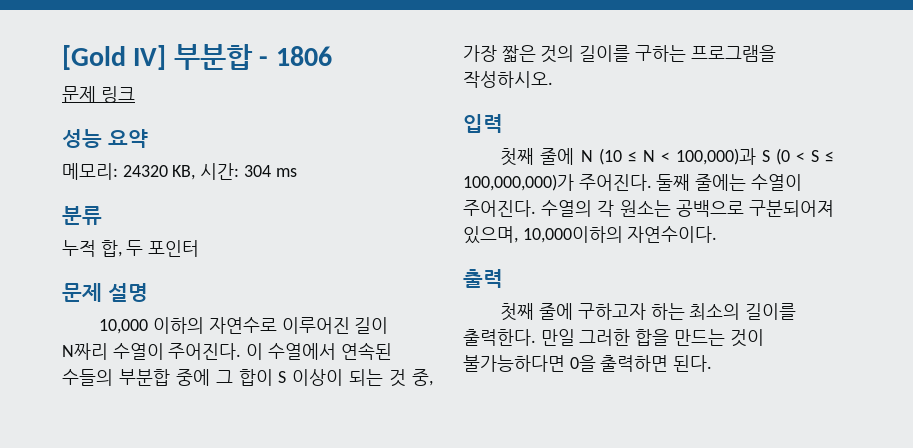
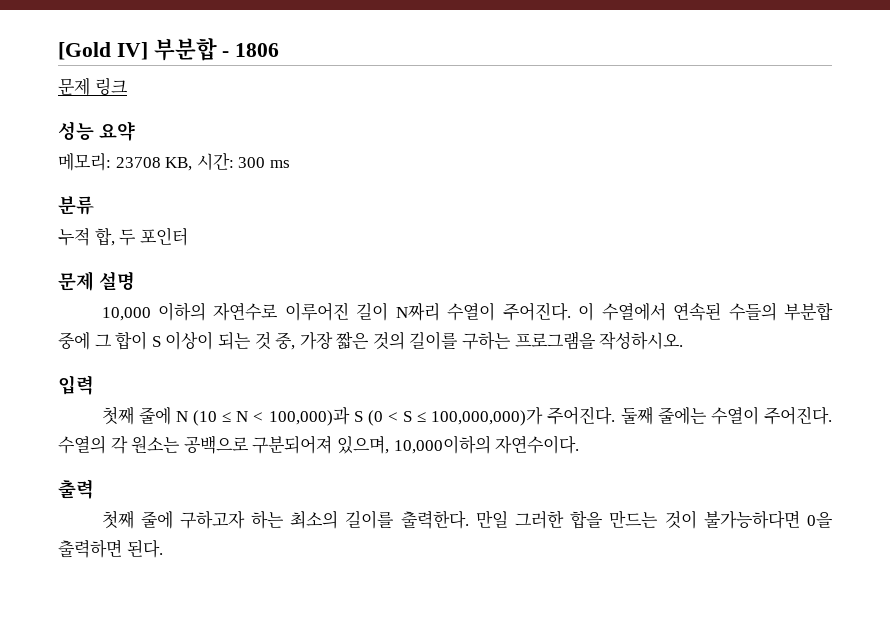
[122,165,168,177] 24320 -> [115,157,161,168] 23708
[243,165,271,177] 304 -> [238,157,266,168] 300

